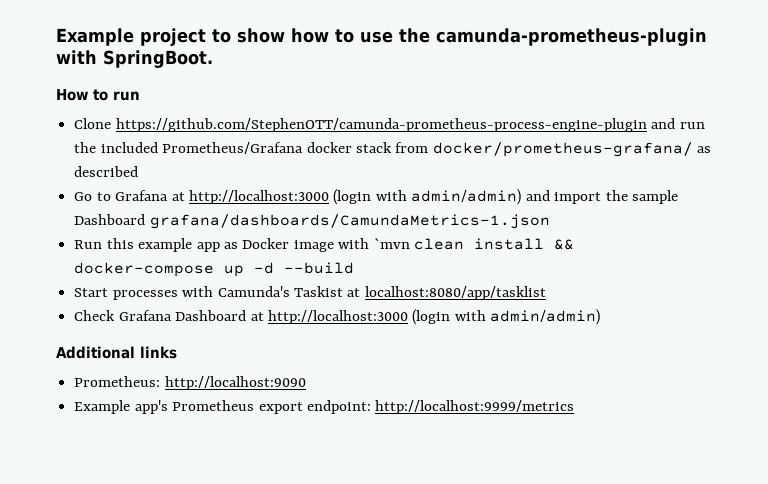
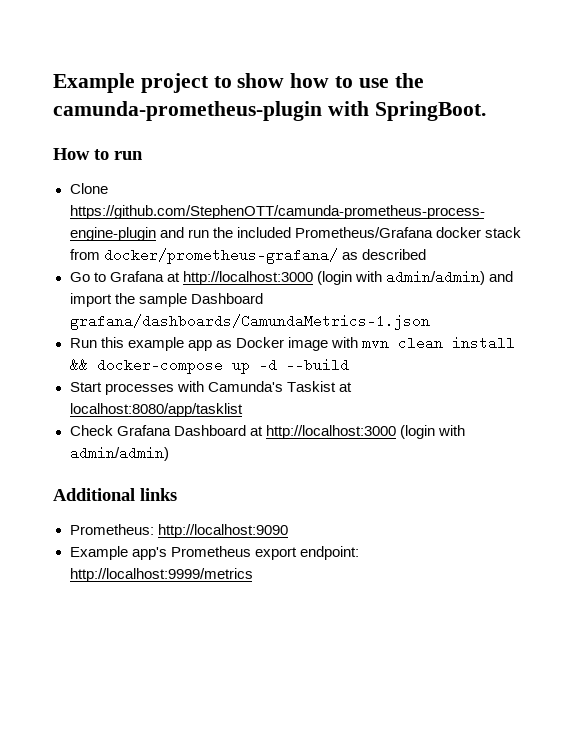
[373,238,410,249] `mvn -> [361,341,389,348] mvn

